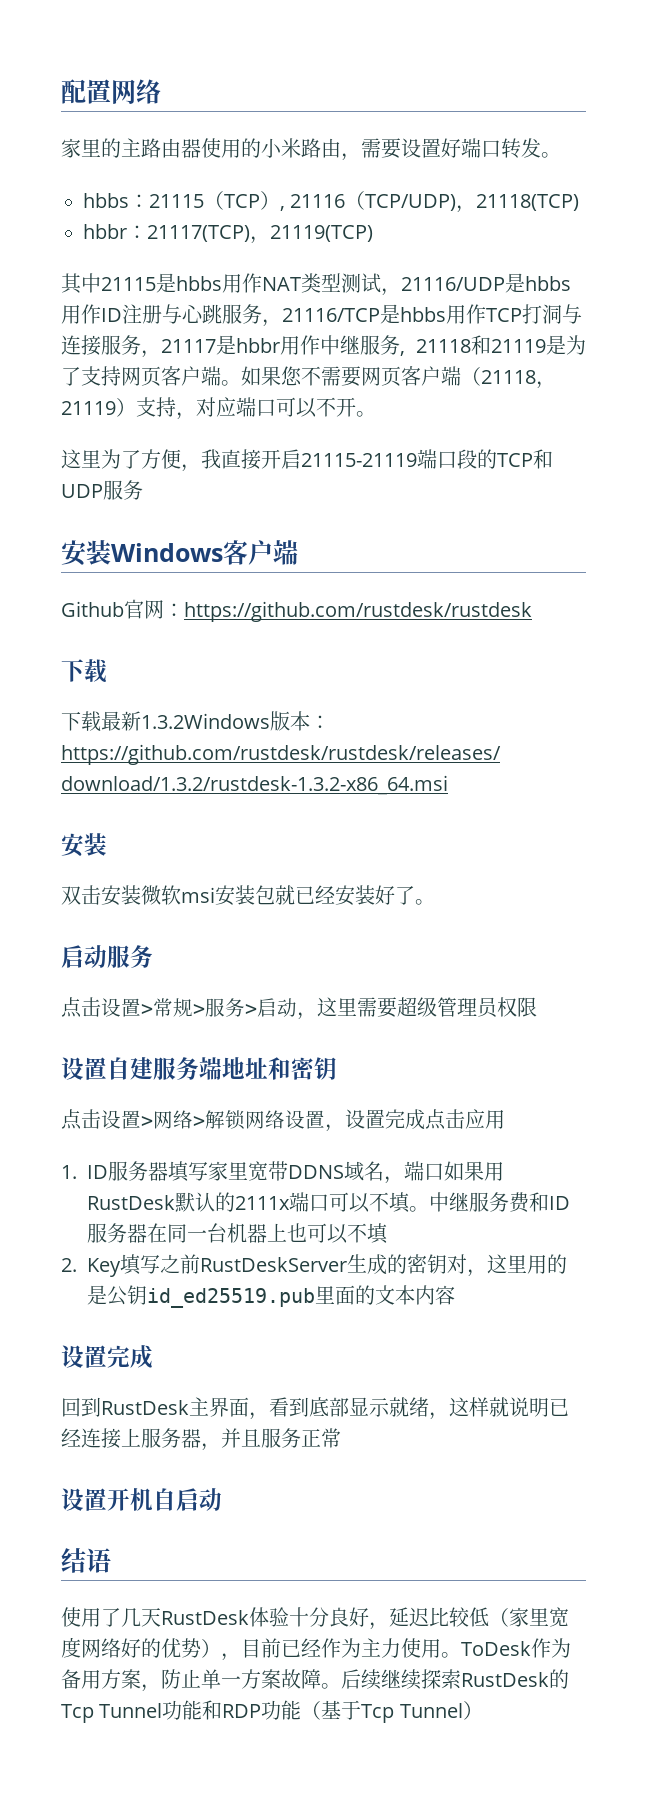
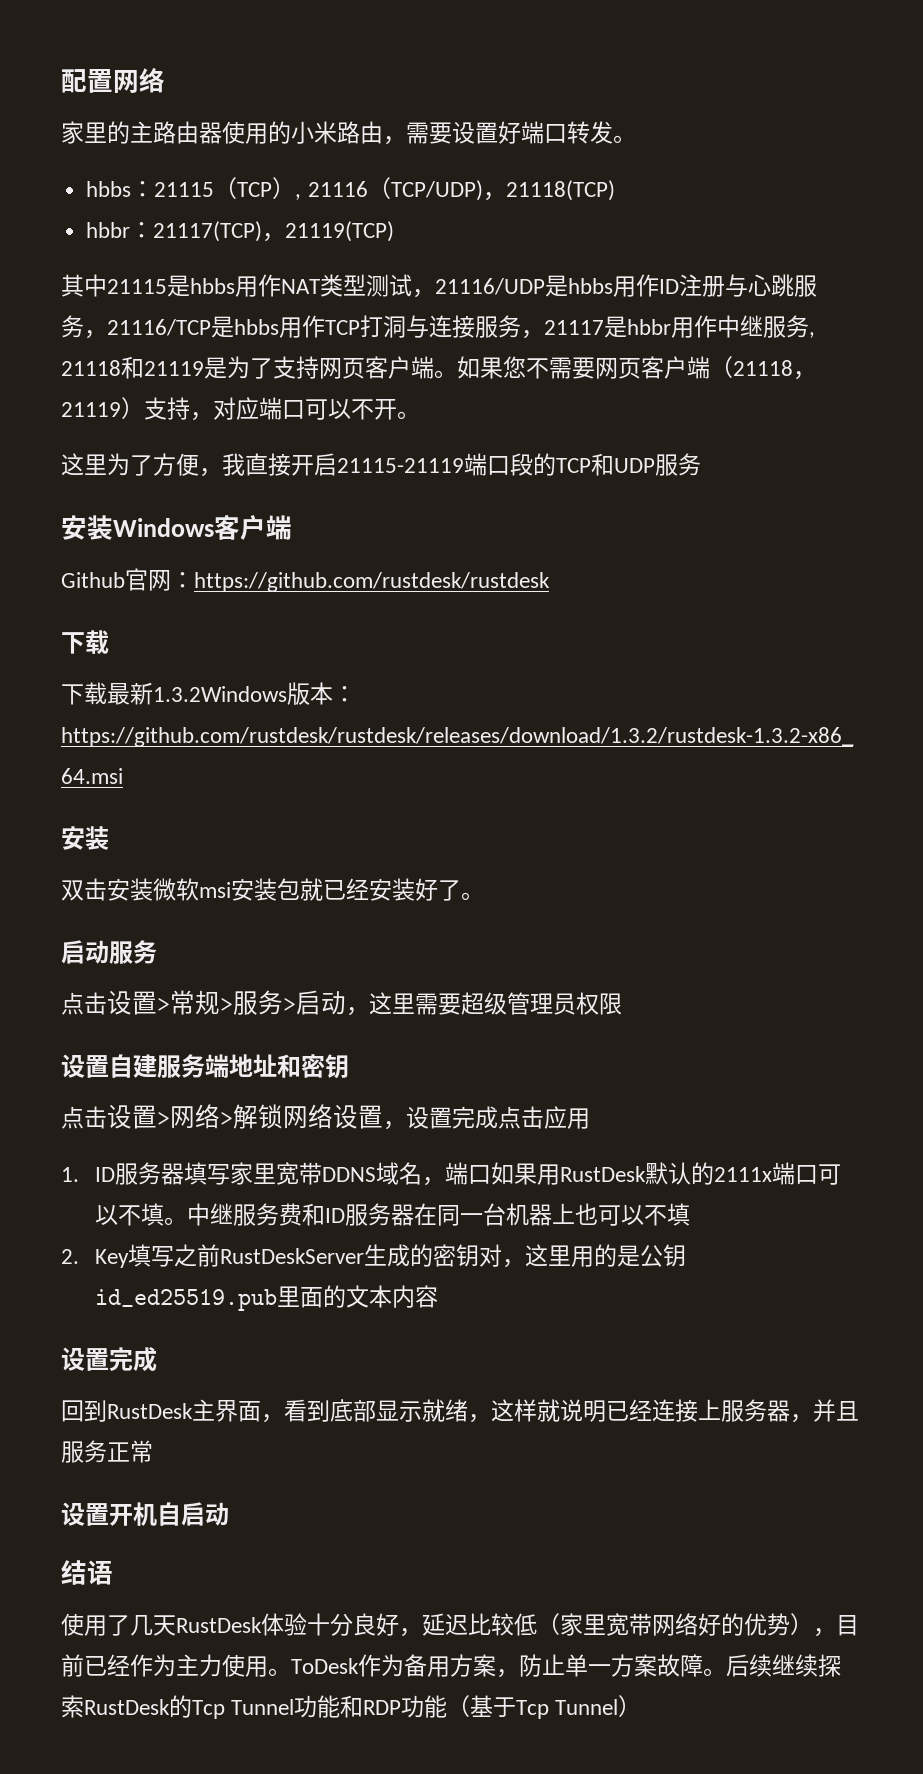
[61,1637,81,1658] 度 -> [629,1613,652,1636] 带

